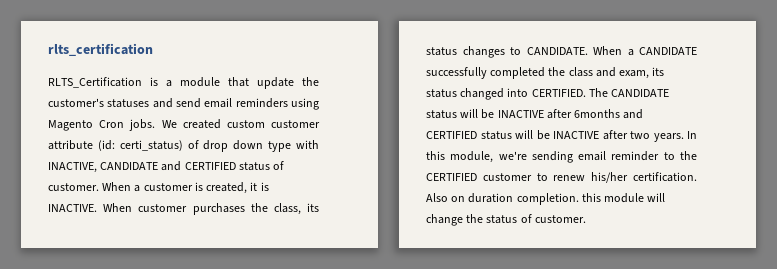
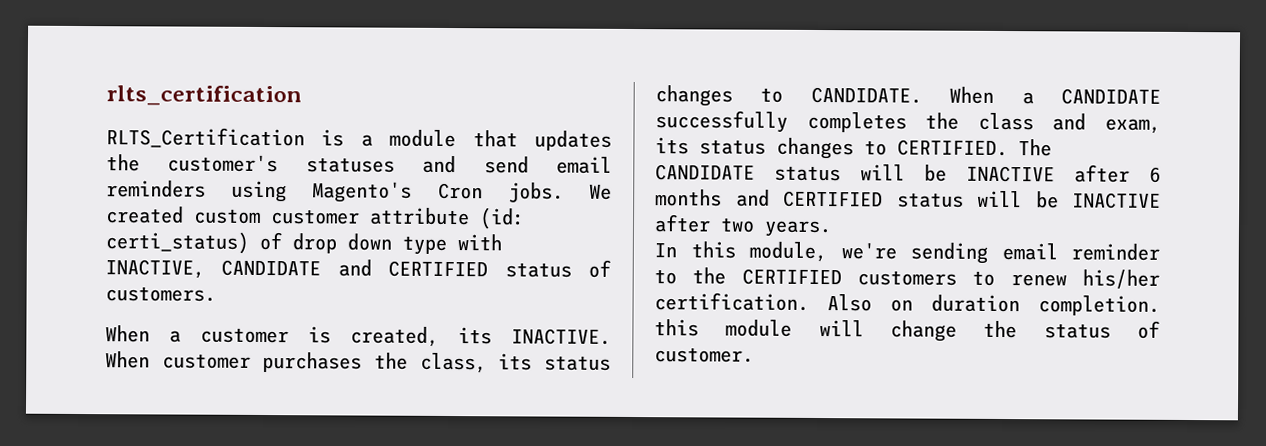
[257,77,294,89] update -> [534,130,612,151] updates
[48,120,93,131] Magento -> [312,181,413,203] Magento's
[48,183,99,191] customer. -> [105,286,216,302] customers. //
[250,182,269,191] it is -> [458,327,492,345] its
[490,67,546,79] completed -> [806,111,907,133] completes
[460,88,529,100] changed into -> [776,137,887,160] changes to
[574,109,621,118] 6months -> [1149,166,1161,183] [655,189,722,207] 6 months
(684, 137) none -> (832, 229) //
[482,173,532,181] customer -> [857,270,957,286] customers

